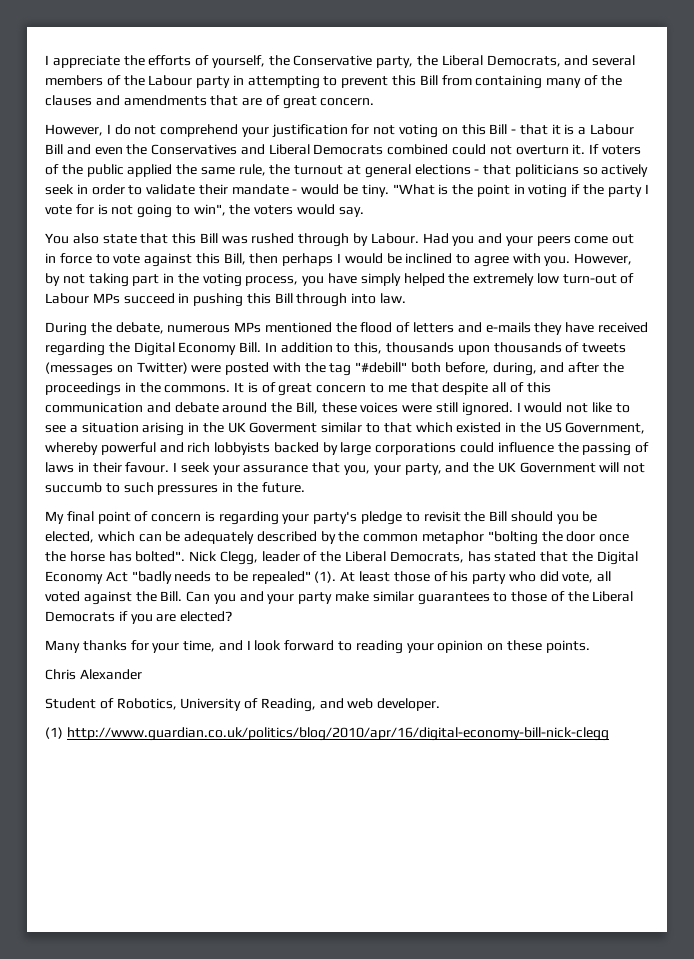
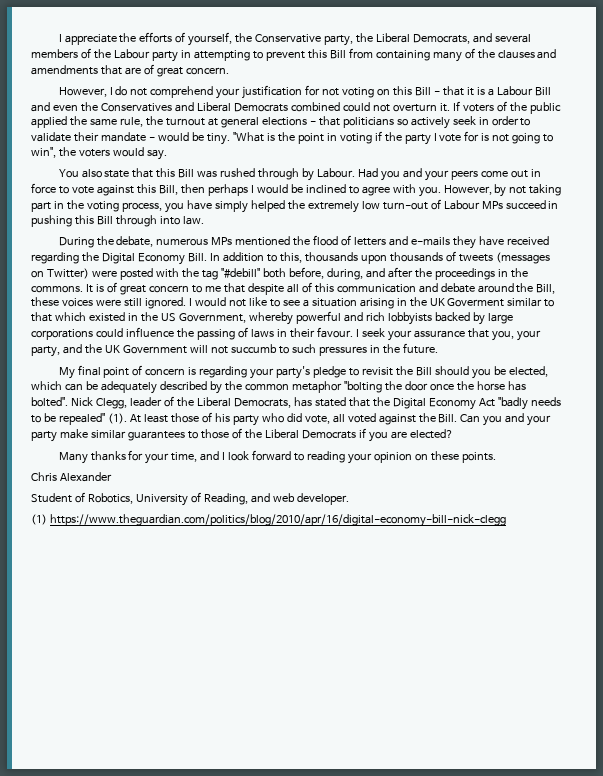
[66,727,609,741] http://www.guardian.co.uk/politics/blog/2010/apr/16/digital-economy-bill-nick-clegg -> [49,514,506,527] https://www.theguardian.com/politics/blog/2010/apr/16/digital-economy-bill-nick-clegg

